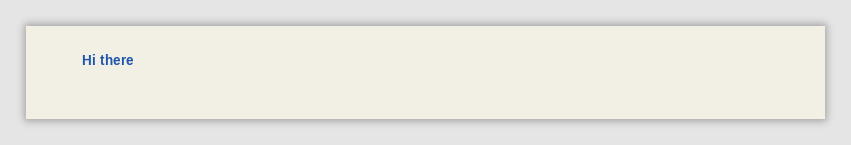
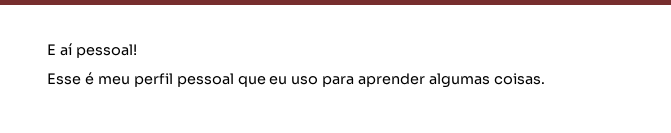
[82,54,134,65] Hi there -> [47,43,137,58] [47,72,546,88] E aí pessoal! // Esse é meu perfil pessoal que eu uso para aprender algumas coisas.

